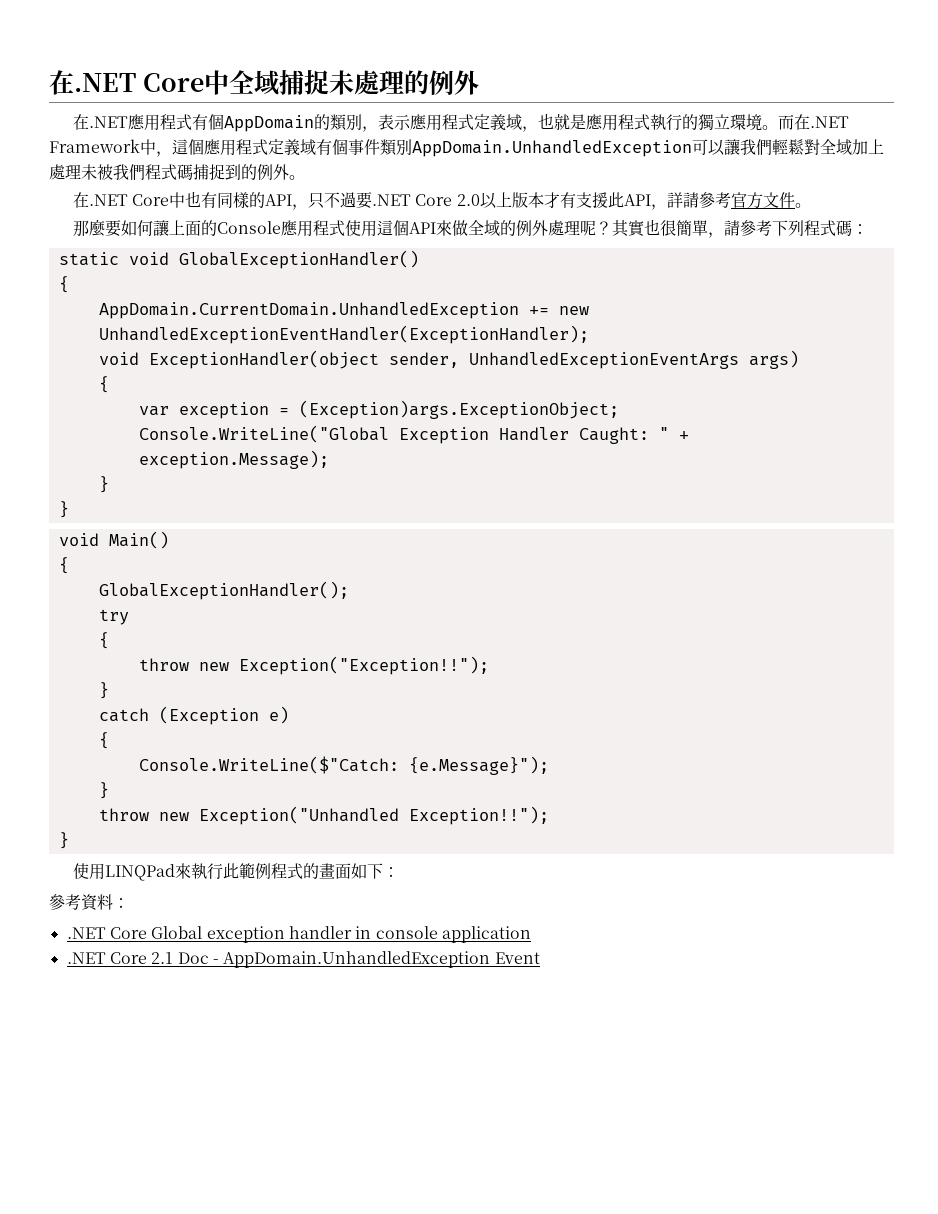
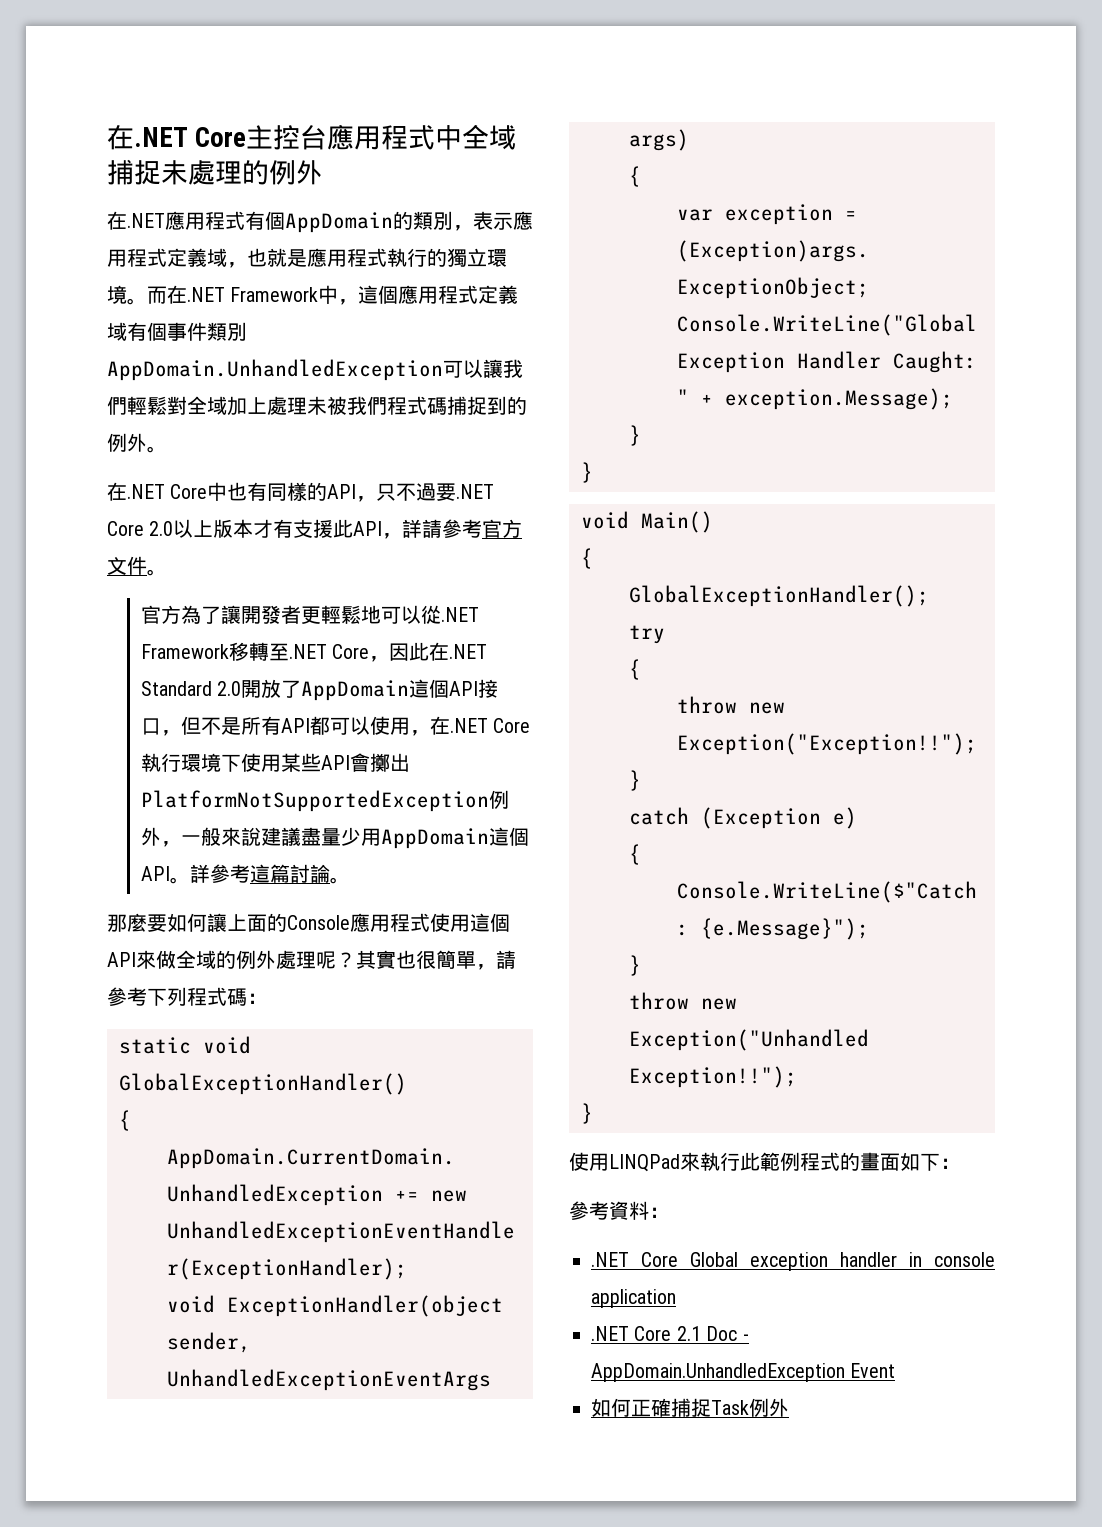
[49,70,204,95] 在.NET Core -> [107,124,436,150] 在.NET Core主控台應用程式
(811, 205) none -> [141,605,480,624] [141,642,488,662] [141,679,499,701] [141,716,531,736] [141,753,411,772] [141,790,510,812] [141,827,530,849] [141,864,351,884] // 官方為了讓開發者更輕鬆地可以從.NET Framework移轉至.NET Core，因此在.NET Standard 2.0開放了AppDomain這個API接口，但不是所有API都可以使用，在.NET Core執行環境下使用某些API會擲出PlatformNotSupportedException例外，一般來說建議盡量少用AppDomain這個API。詳參考這篇討論。
(540, 958) none -> [591,1398,789,1417] // 如何正確捕捉Task例外

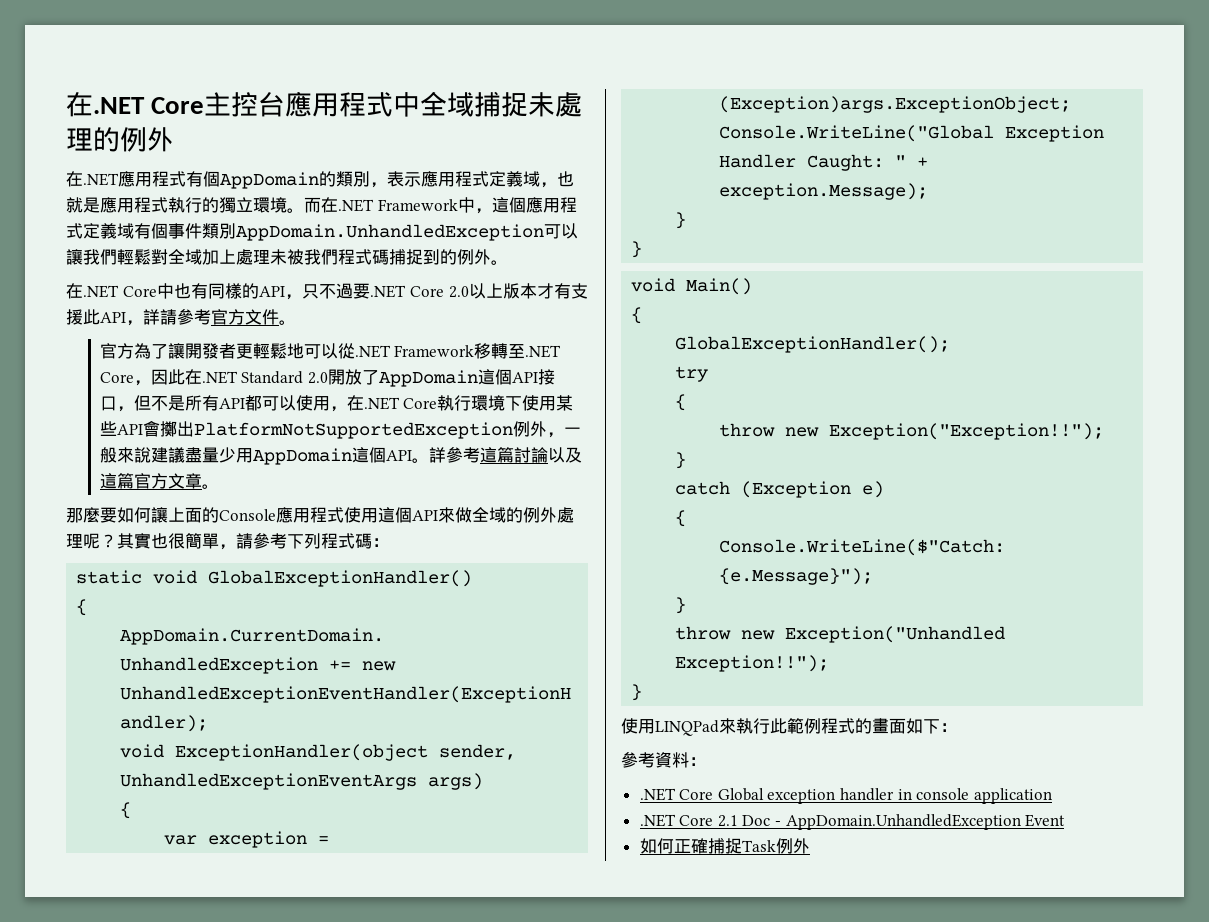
(331, 873) none -> [547,447,582,463] [99,472,202,489] 以及這篇官方文章

